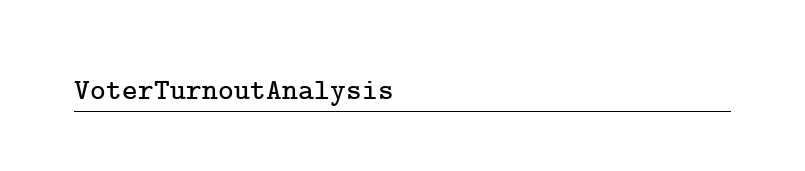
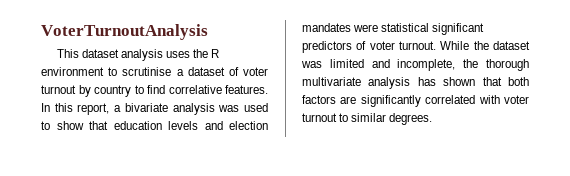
(394, 93) none -> [56,49,220,61] [41,67,268,76] [41,85,268,97] [41,103,268,115] [41,121,268,130] [302,23,485,35] [302,41,530,53] [301,59,529,71] [302,77,529,89] [302,95,529,107] [302,113,433,125] // This dataset analysis uses the R environment to scrutinise a dataset of voter turnout by country to find correlative features. In this report, a bivariate analysis was used to show that education levels and election mandates were statistical significant predictors of voter turnout. While the dataset was limited and incomplete, the thorough multivariate analysis has shown that both factors are significantly correlated with voter turnout to similar degrees.

